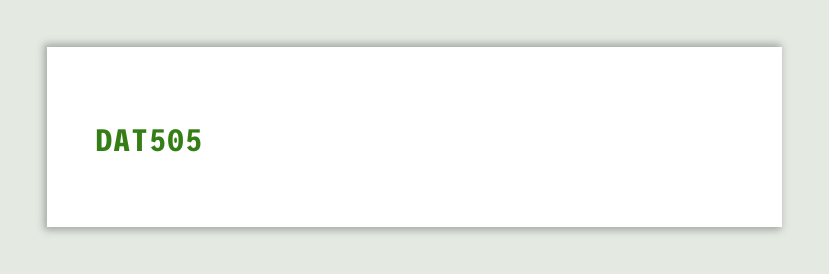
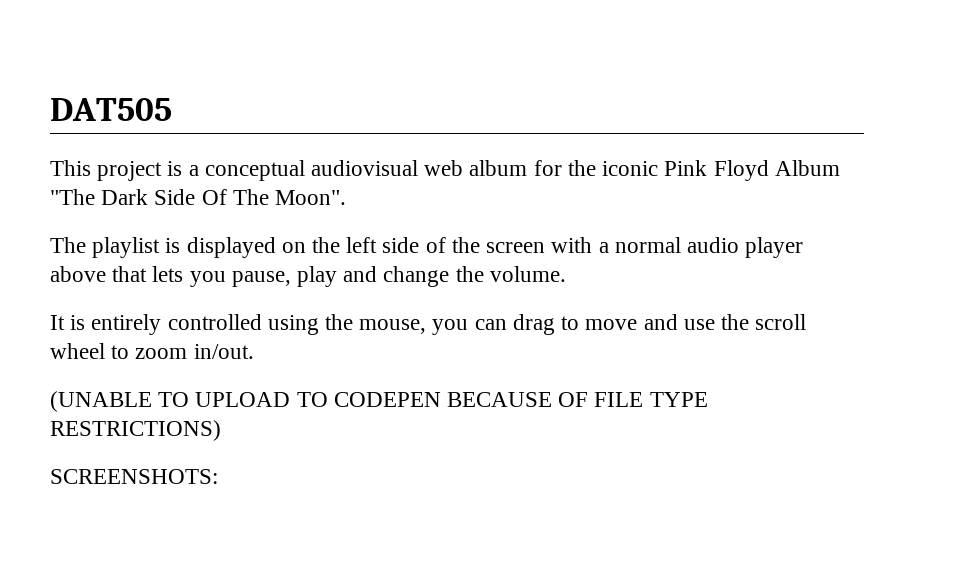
(203, 140) none -> [50,160,840,181] [50,189,347,205] [50,237,804,258] [50,266,566,287] [50,314,807,335] [50,343,254,359] [50,391,708,412] [50,420,221,441] [50,469,218,484] // This project is a conceptual audiovisual web album for the iconic Pink Floyd Album "The Dark Side Of The Moon". // The playlist is displayed on the left side of the screen with a normal audio player above that lets you pause, play and change the volume. // It is entirely controlled using the mouse, you can drag to move and use the scroll wheel to zoom in/out. // (UNABLE TO UPLOAD TO CODEPEN BECAUSE OF FILE TYPE RESTRICTIONS) // SCREENSHOTS:

